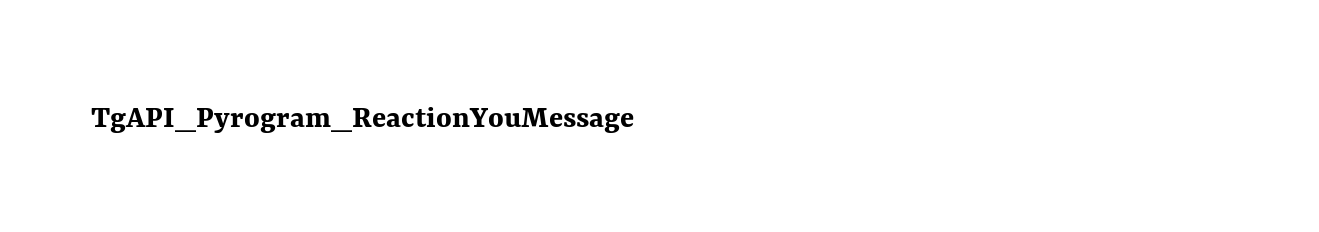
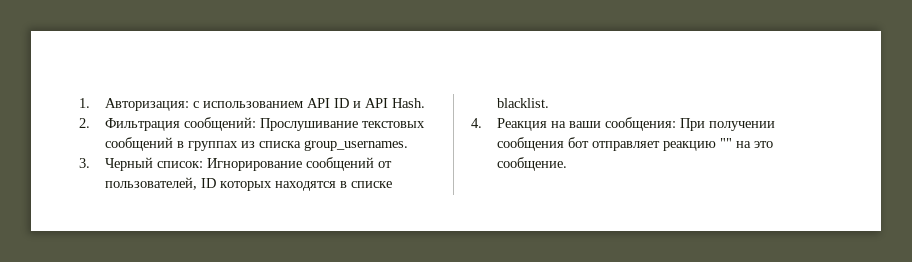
[91,107,634,133] TgAPI_Pyrogram_ReactionYouMessage -> [79,98,426,111] [79,117,426,131] [105,137,409,151] [79,157,393,171] [105,177,393,191] [497,98,550,108] [471,117,776,131] [497,137,774,151] [497,157,568,171] 1. Авторизация: с использованием API ID и API Hash. // 2. Фильтрация сообщений: Прослушивание текстовых сообщений в группах из списка group_usernames. // 3. Черный список: Игнорирование сообщений от пользователей, ID которых находятся в списке blacklist. // 4. Реакция на ваши сообщения: При получении сообщения бот отправляет реакцию "" на это сообщение.

